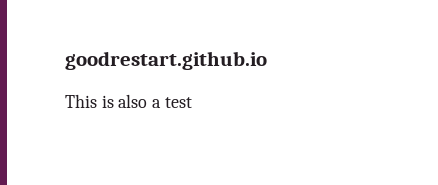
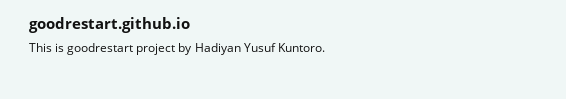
[118,94,192,108] also a test -> [67,43,325,55] goodrestart project by Hadiyan Yusuf Kuntoro.

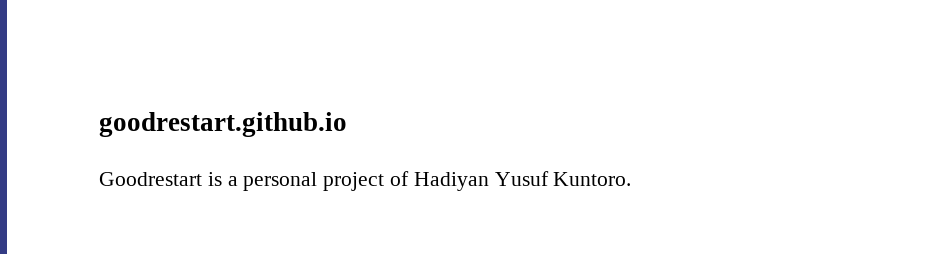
[29,43,193,55] This is goodrestart project by -> [99,171,410,191] Goodrestart is a personal project of

